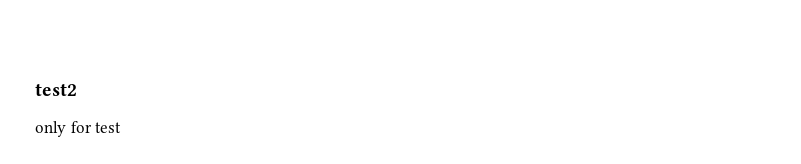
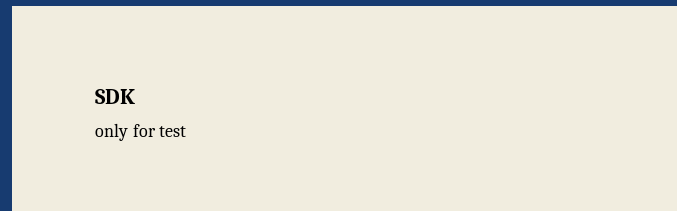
[35,83,77,96] test2 -> [95,89,135,104] SDK

